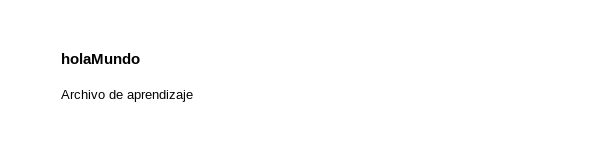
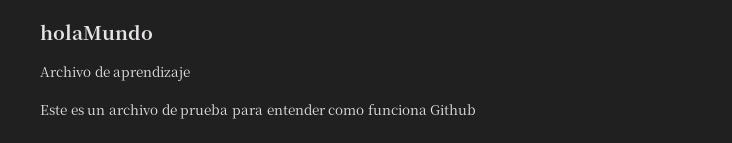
(193, 96) none -> [40,104,477,119] // Este es un archivo de prueba para entender como funciona Github

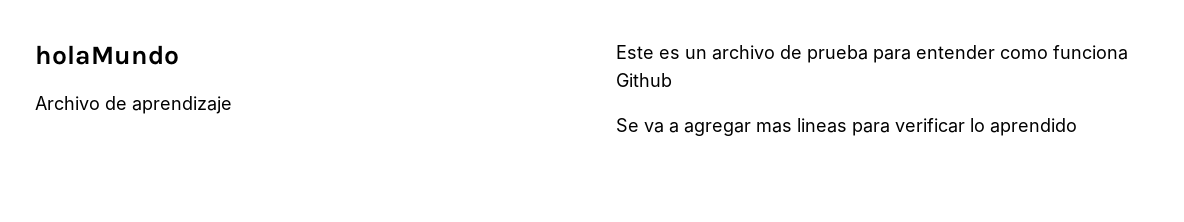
(477, 109) none -> [616,118,1077,136] // Se va a agregar mas lineas para verificar lo aprendido

